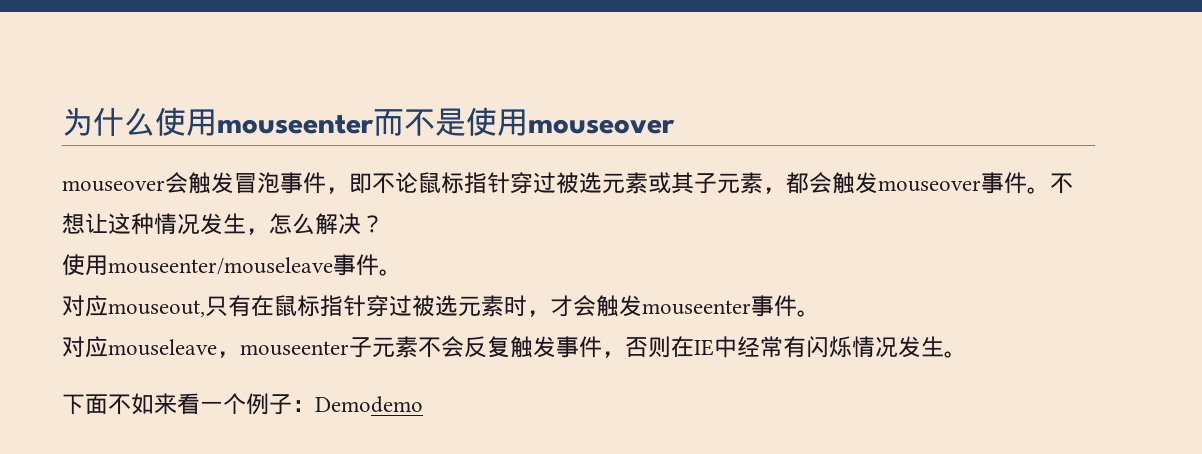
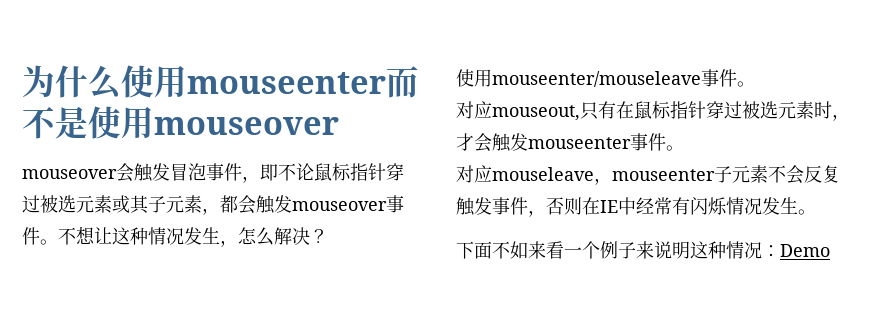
[292,396,423,413] ：Demodemo -> [636,241,830,259] 来说明这种情况：Demo

